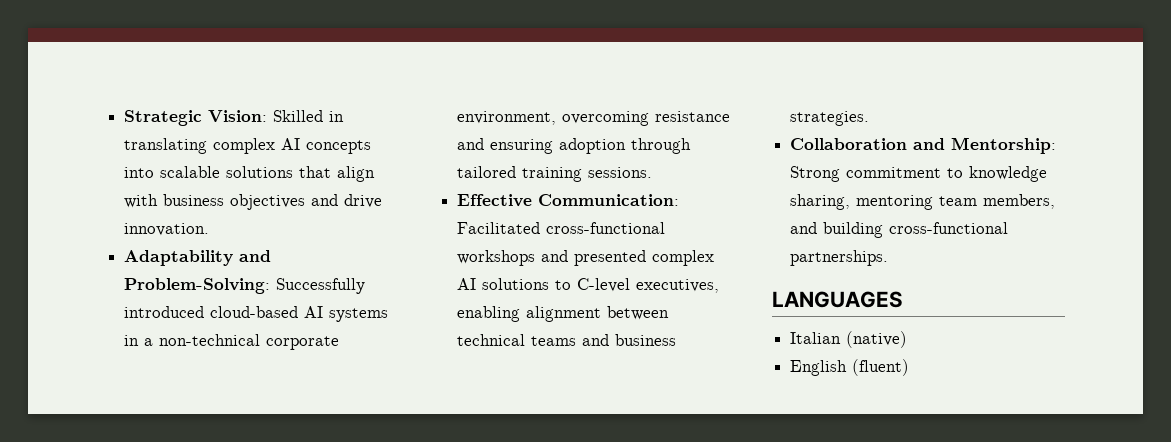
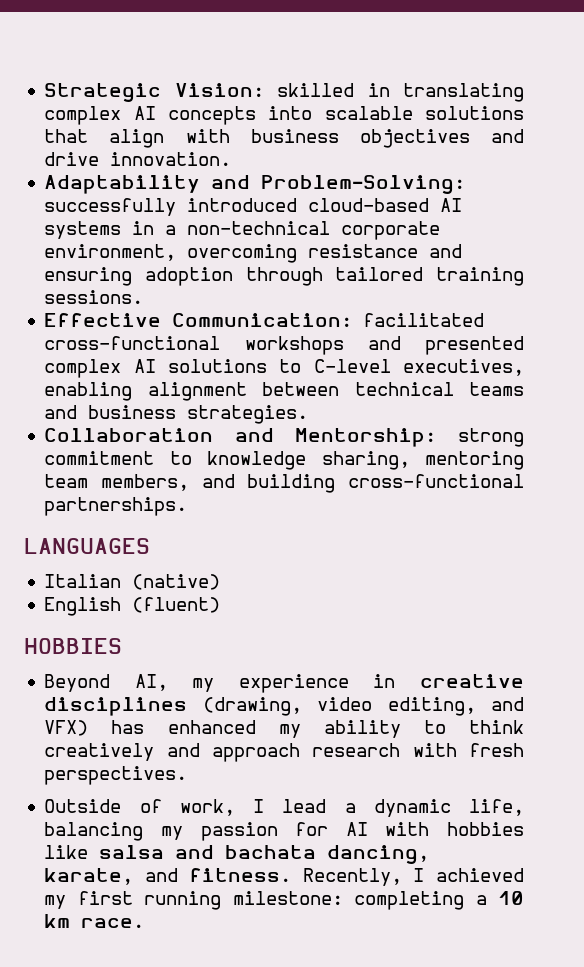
[273,110,324,122] Skilled -> [277,83,355,97] skilled
[276,278,366,294] Successfully -> [44,198,177,216] successfully
[457,222,541,234] Facilitated -> [363,313,485,327] facilitated
[790,166,841,182] Strong -> [458,428,524,447] strong
(910, 367) none -> [24,638,122,654] [44,674,524,693] [44,697,524,716] [44,720,524,738] [44,743,524,762] [44,766,188,785] [44,799,524,817] [44,822,524,841] [44,845,430,864] [44,868,524,886] [44,891,524,910] [44,914,145,928] // HOBBIES // Beyond AI, my experience in creative disciplines (drawing, video editing, and VFX) has enhanced my ability to think creatively and approach research with fresh perspectives. // Outside of work, I lead a dynamic life, balancing my passion for AI with hobbies like salsa and bachata dancing, karate, and fitness. Recently, I achieved my first running milestone: completing a 10 km race.

